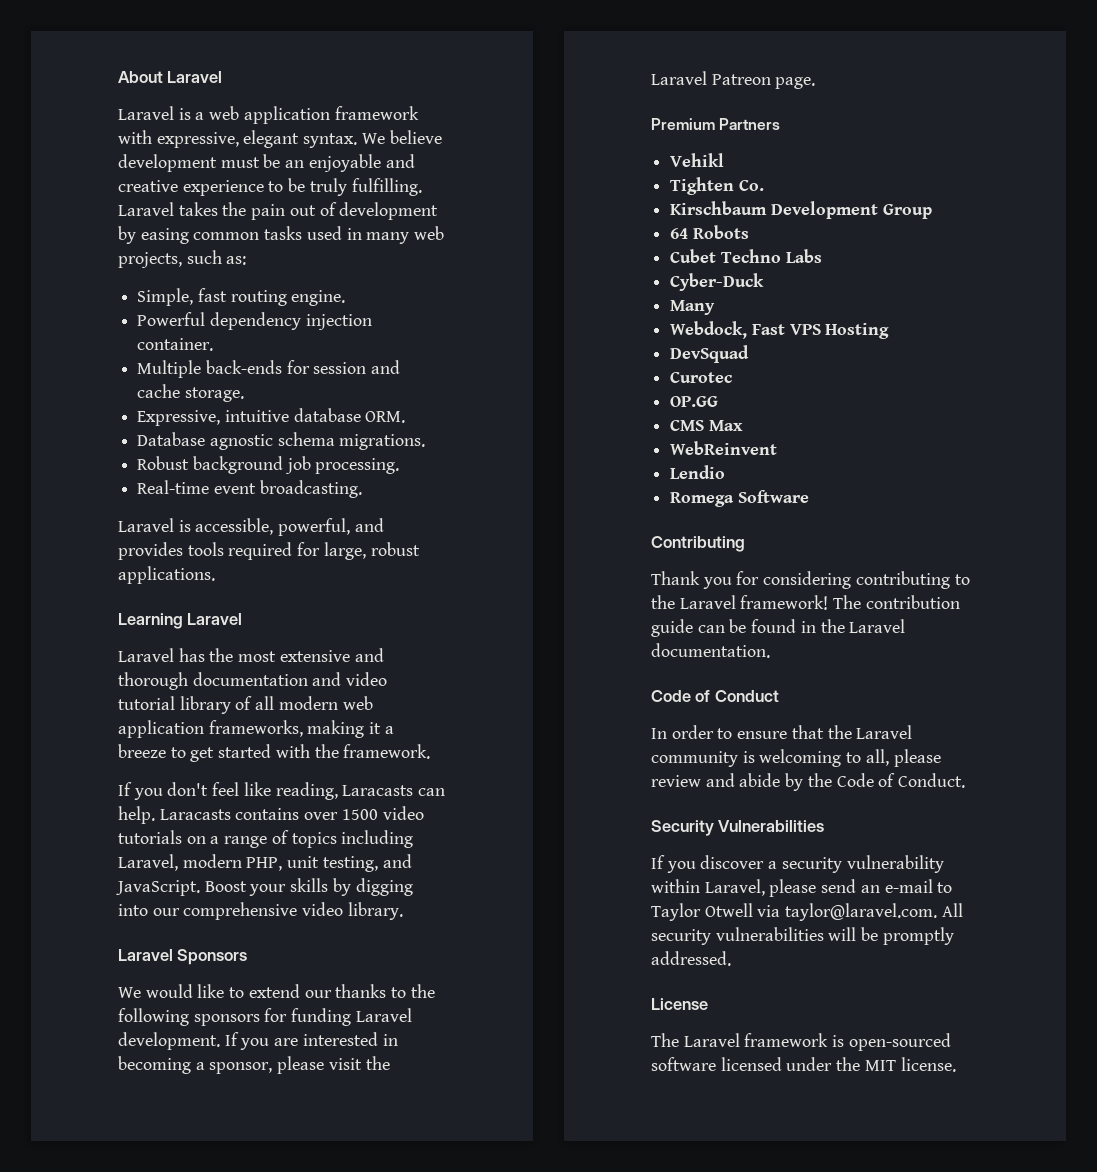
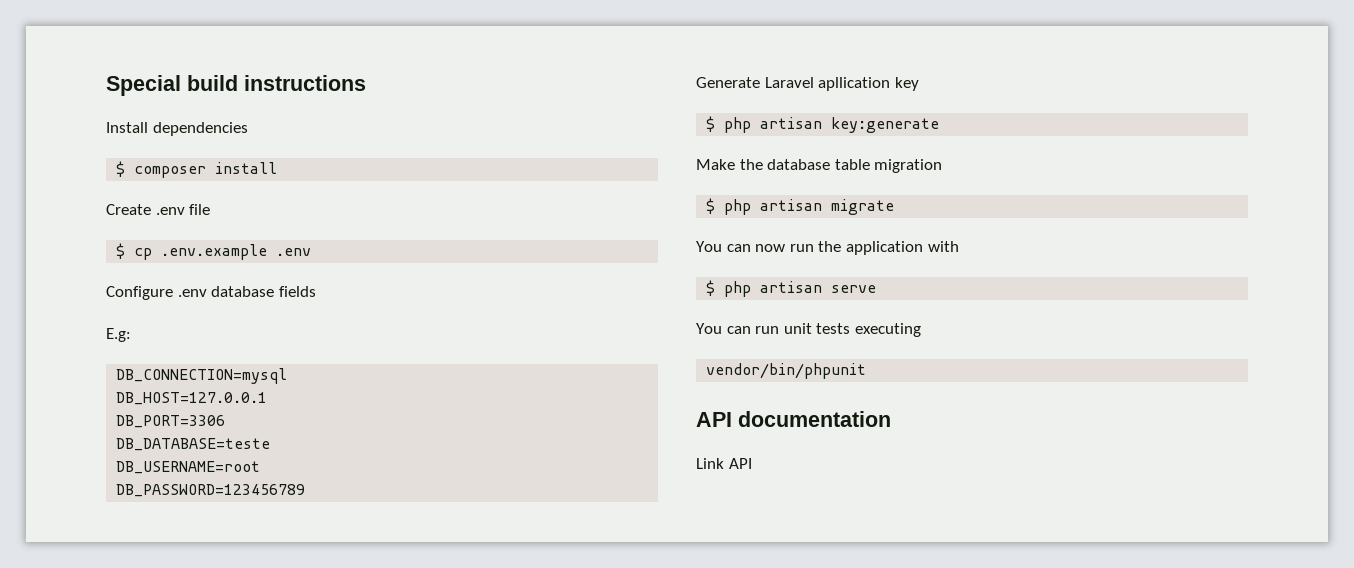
[118,71,223,83] [118,106,419,124] [118,130,442,148] [118,154,415,172] [118,178,422,196] [118,202,439,220] [118,226,445,244] [118,250,247,268] [137,288,346,306] [137,312,372,330] [137,338,214,351] [137,360,401,378] [137,384,244,402] [137,408,406,426] [137,432,426,450] [137,456,400,474] [137,480,362,498] [118,518,384,536] [118,542,420,560] [118,566,215,584] [118,613,243,629] [118,648,384,662] [118,672,388,690] [118,696,373,714] [118,720,394,738] [118,744,431,762] [118,782,446,800] [118,806,424,824] [118,830,414,848] [118,854,412,872] [116,878,413,896] [118,902,403,920] [118,949,248,965] [118,984,435,998] [118,1008,412,1026] [118,1032,398,1050] [118,1056,390,1074] [651,71,816,89] [651,118,781,130] [670,153,725,167] [670,177,764,195] [670,201,932,219] [670,225,749,239] [670,249,822,263] [670,273,765,291] [670,300,716,315] [670,321,890,339] [670,345,750,363] [670,372,733,383] [670,396,719,407] [670,420,743,431] [670,441,778,455] [670,465,726,479] [670,490,809,507] [651,536,745,552] [651,571,970,589] [651,595,960,610] [651,619,906,637] [651,643,770,658] [651,690,779,702] [651,725,913,739] [651,749,941,767] [651,773,966,791] [651,820,825,836] [651,855,944,873] [651,879,953,897] [651,903,963,921] [651,927,954,945] [651,951,731,966] [651,998,708,1010] [651,1033,951,1051] [651,1057,956,1072] About Laravel // Laravel is a web application framework with expressive, elegant syntax. We believe development must be an enjoyable and creative experience to be truly fulfilling. Laravel takes the pain out of development by easing common tasks used in many web projects, such as: // Simple, fast routing engine. // Powerful dependency injection container. // Multiple back-ends for session and cache storage. // Expressive, intuitive database ORM. // Database agnostic schema migrations. // Robust background job processing. // Real-time event broadcasting. // Laravel is accessible, powerful, and provides tools required for large, robust applications. // Learning Laravel // Laravel has the most extensive and thorough documentation and video tutorial library of all modern web application frameworks, making it a breeze to get started with the framework. // If you don't feel like reading, Laracasts can help. Laracasts contains over 1500 video tutorials on a range of topics including Laravel, modern PHP, unit testing, and JavaScript. Boost your skills by digging into our comprehensive video library. // Laravel Sponsors // We would like to extend our thanks to the following sponsors for funding Laravel development. If you are interested in becoming a sponsor, please visit the Laravel Patreon page. // Premium Partners // Vehikl // Tighten Co. // Kirschbaum Development Group // 64 Robots // Cubet Techno Labs // Cyber-Duck // Many // Webdock, Fast VPS Hosting // DevSquad // Curotec // OP.GG // CMS Max // WebReinvent // Lendio // Romega Software // Contributing // Thank you for considering contributing to the Laravel framework! The contribution guide can be found in the Laravel documentation. // Code of Conduct // In order to ensure that the Laravel community is welcoming to all, please review and abide by the Code of Conduct. // Security Vulnerabilities // If you discover a security vulnerability within Laravel, please send an e-mail to Taylor Otwell via taylor@laravel.com. All security vulnerabilities will be promptly addressed. // License // The Laravel framework is open-sourced software licensed under the MIT license. -> [106,75,366,96] [106,122,248,136] [116,161,278,178] [106,204,211,215] [116,243,312,260] [106,286,316,300] [106,328,131,342] [116,368,288,384] [116,392,268,405] [116,415,226,428] [116,438,271,451] [116,461,261,474] [116,484,306,497] [696,77,919,91] [706,116,940,133] [696,159,943,173] [706,198,895,215] [696,241,959,255] [706,280,877,297] [696,323,921,337] [706,363,867,379] [696,411,891,427] [696,458,752,469] Special build instructions // Install dependencies // $ composer install // Create .env file // $ cp .env.example .env // Configure .env database fields // E.g: // DB_CONNECTION=mysql // DB_HOST=127.0.0.1 // DB_PORT=3306 // DB_DATABASE=teste // DB_USERNAME=root // DB_PASSWORD=123456789 // Generate Laravel apllication key // $ php artisan key:generate // Make the database table migration // $ php artisan migrate // You can now run the application with // $ php artisan serve // You can run unit tests executing // vendor/bin/phpunit // API documentation // Link API

